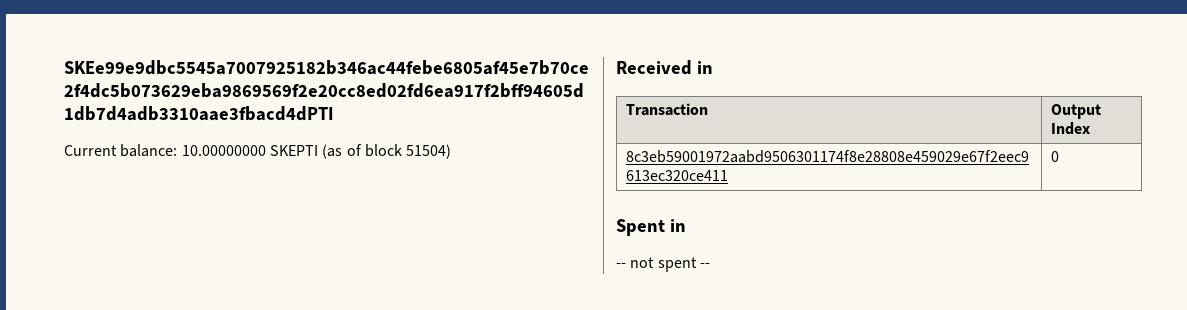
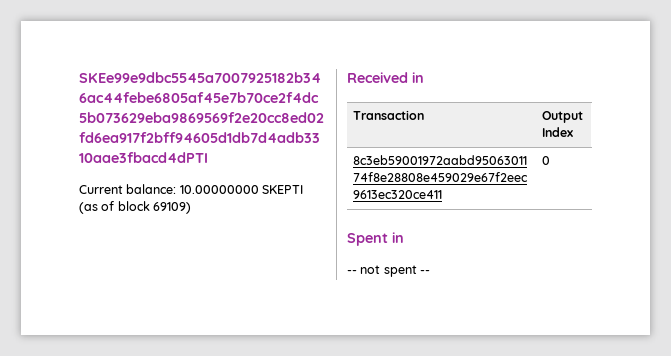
[406,144,452,159] 51504) -> [153,202,192,214] 69109)

